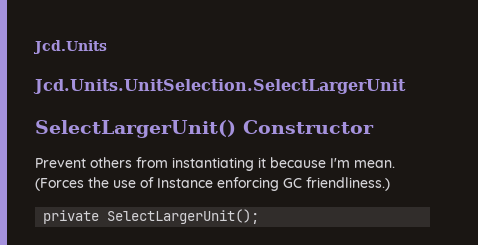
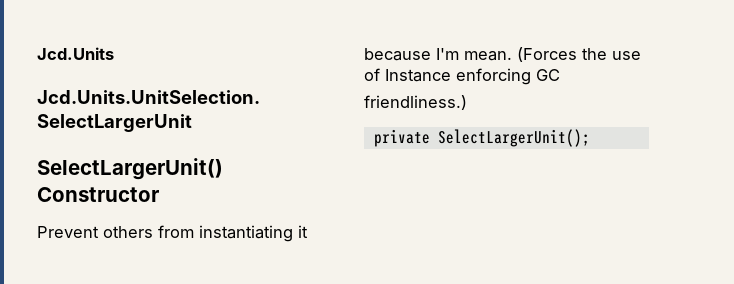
(302, 183) none -> (560, 75) //

